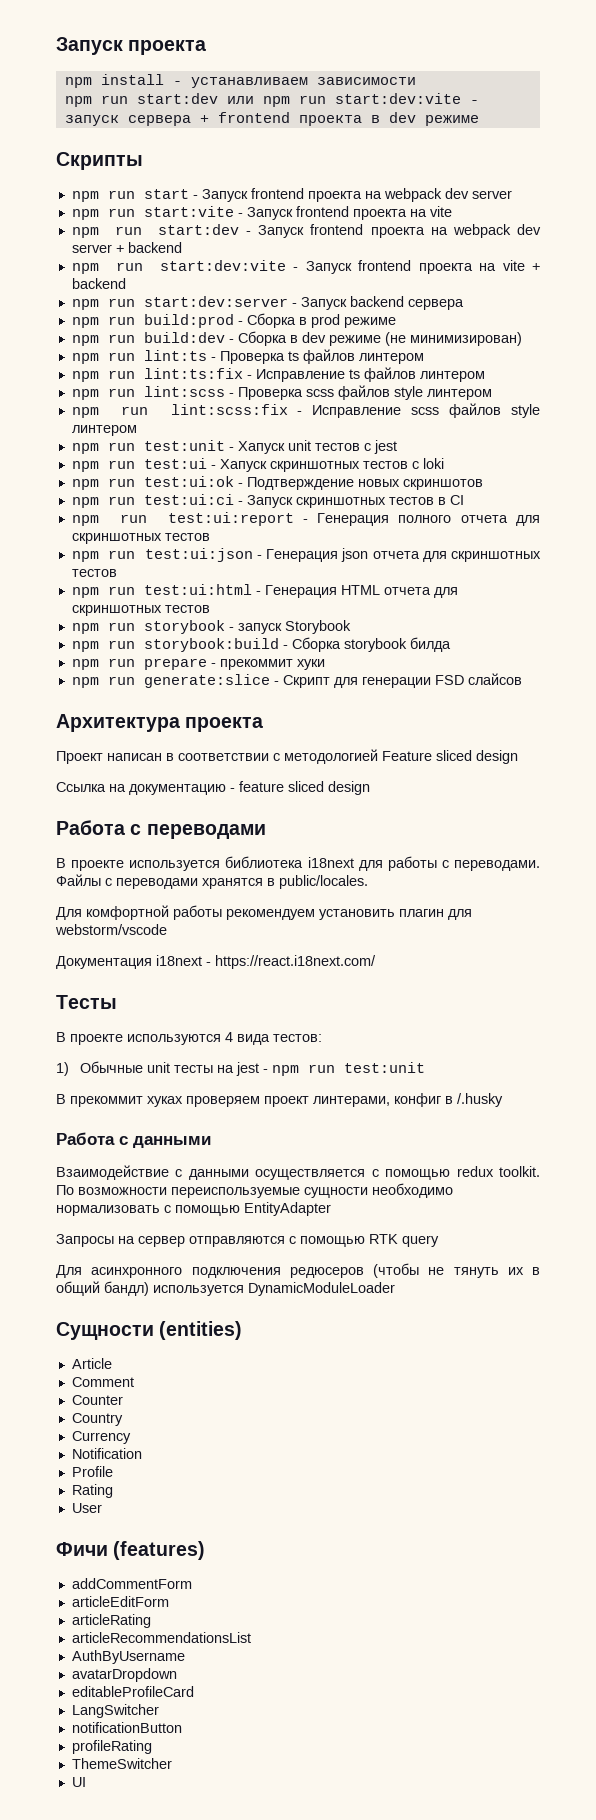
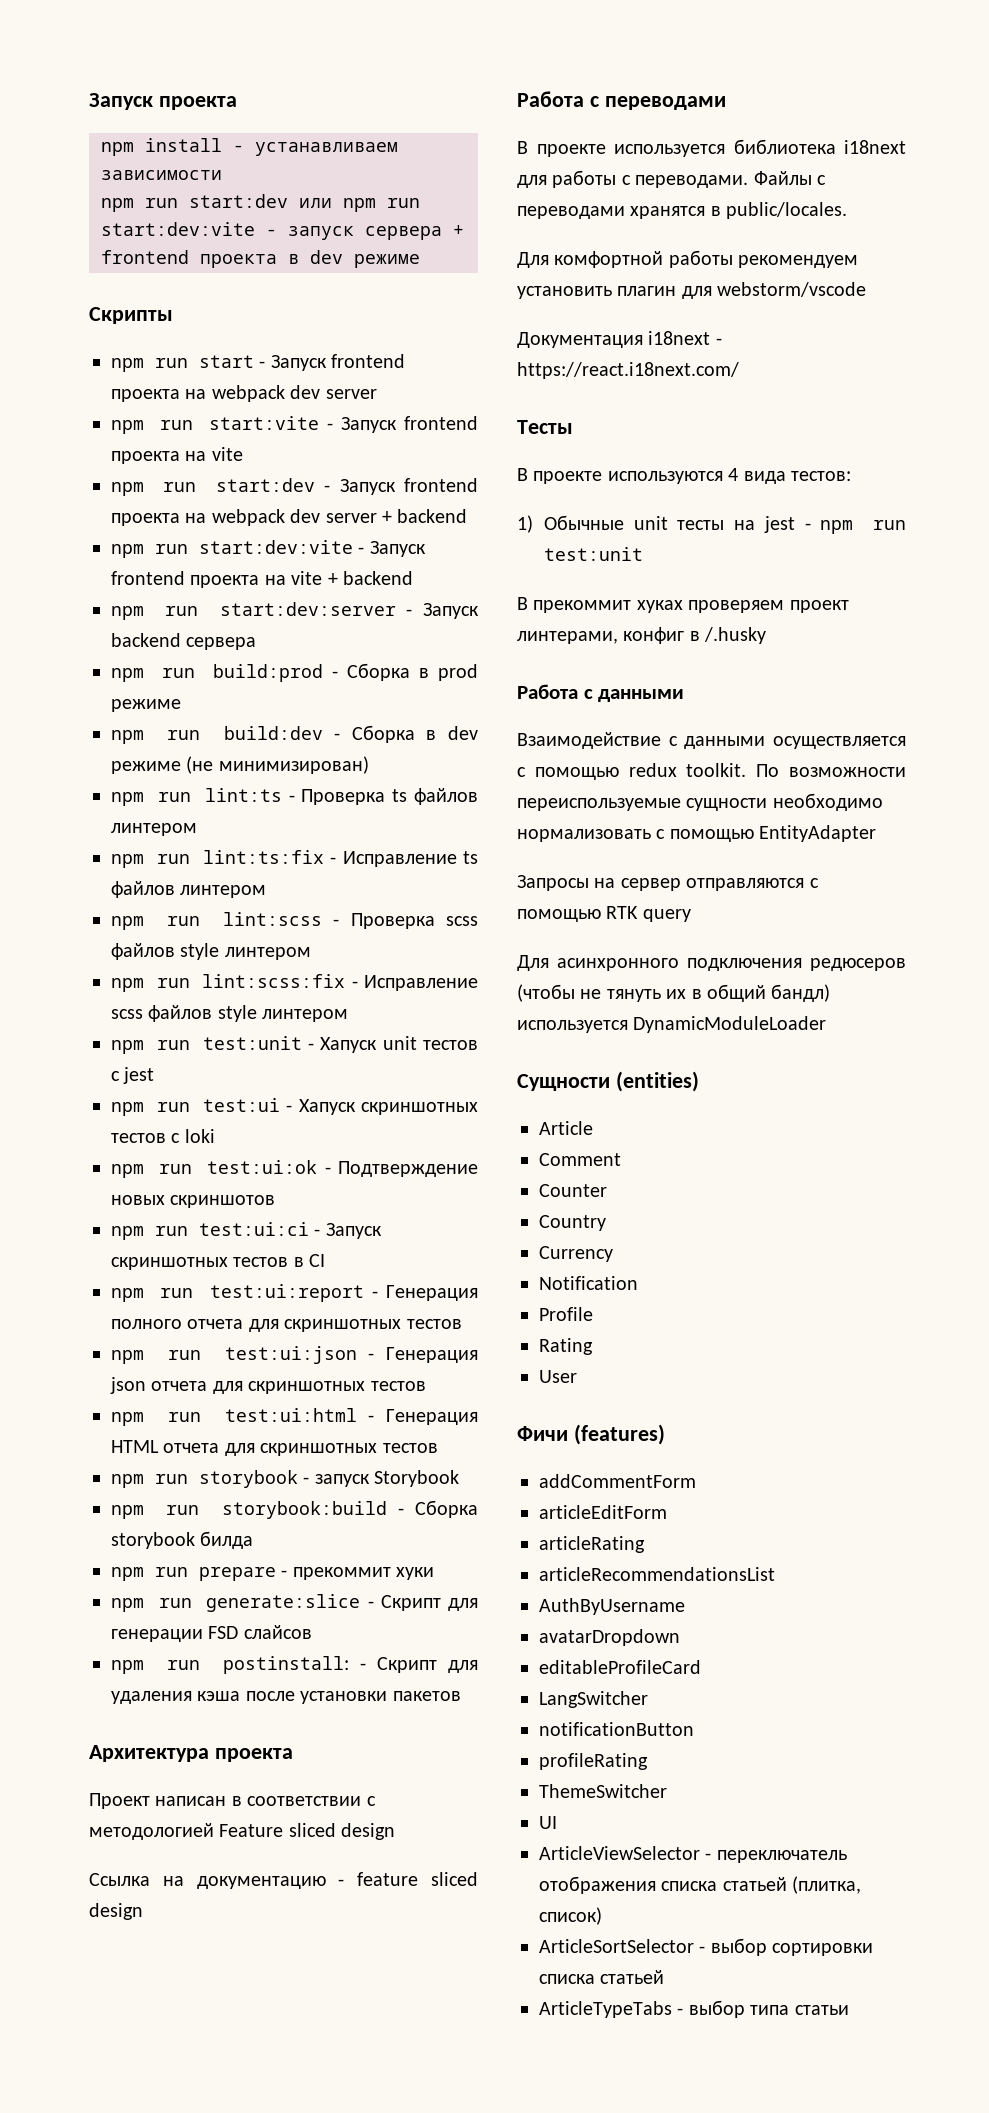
(522, 679) none -> [111,1656,478,1674] [111,1691,461,1704] // npm run postinstall: - Скрипт для удаления кэша после установки пакетов
(86, 1782) none -> [539,1846,847,1863] [539,1876,862,1894] [539,1907,602,1925] [539,1938,874,1956] [539,1970,665,1984] [539,2000,849,2018] // ArticleViewSelector - переключатель отображения списка статьей (плитка, список) // ArticleSortSelector - выбор сортировки списка статьей // ArticleTypeTabs - выбор типа статьи

